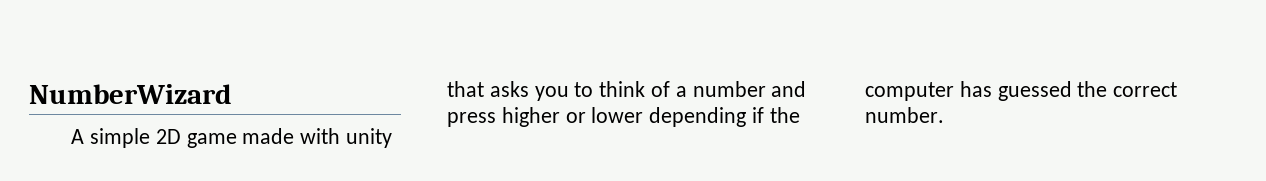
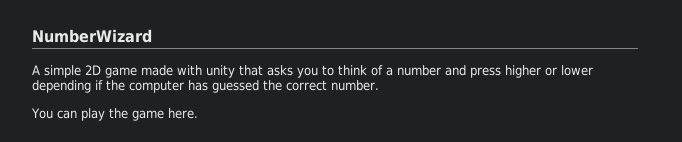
(944, 115) none -> [31,108,198,121] // You can play the game here.

